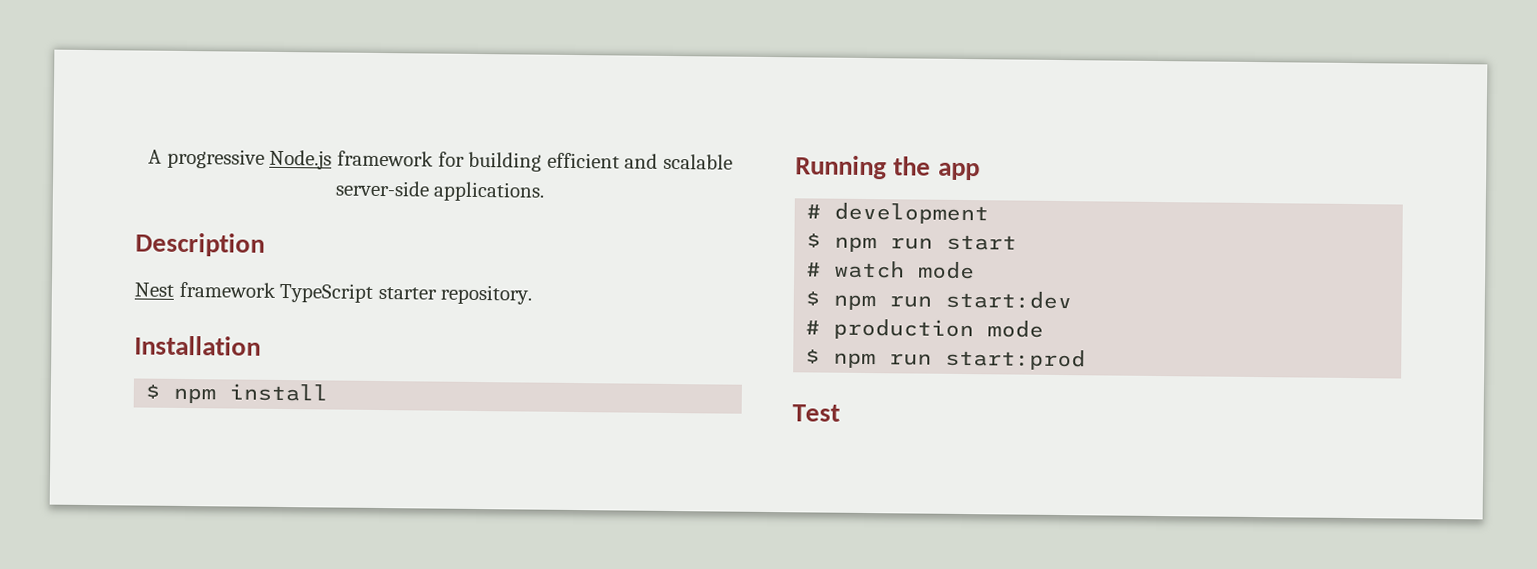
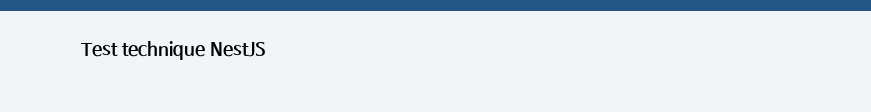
[148,148,733,172] [334,180,546,202] [135,232,265,257] [134,281,533,305] [134,335,261,356] [145,383,329,404] [795,155,980,181] [806,202,990,225] [806,233,1018,253] [806,260,976,280] [805,290,1073,311] [805,318,1045,341] [805,348,1087,371] [792,404,840,422] A progressive Node.js framework for building efficient and scalable server-side applications. // Description // Nest framework TypeScript starter repository. // Installation // $ npm install // Running the app // # development // $ npm run start // # watch mode // $ npm run start:dev // # production mode // $ npm run start:prod // Test -> [81,41,266,60] Test technique NestJS

